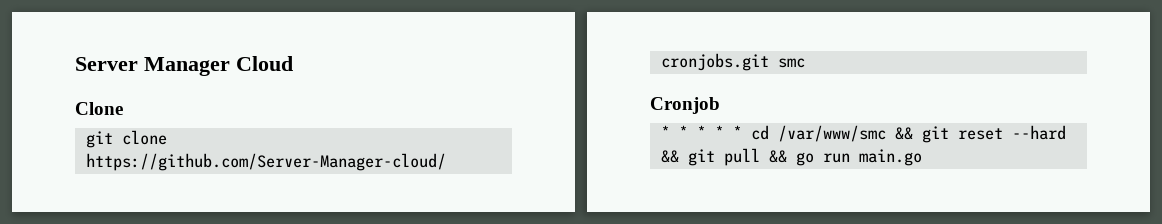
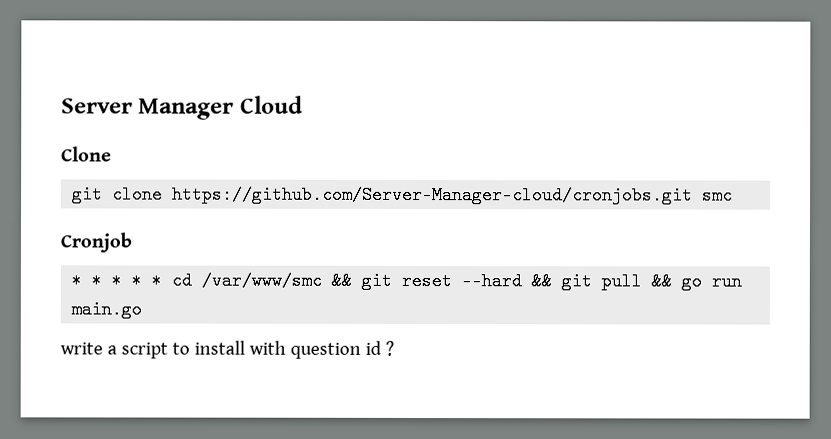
(922, 157) none -> [60,340,394,359] // write a script to install with question id ?

